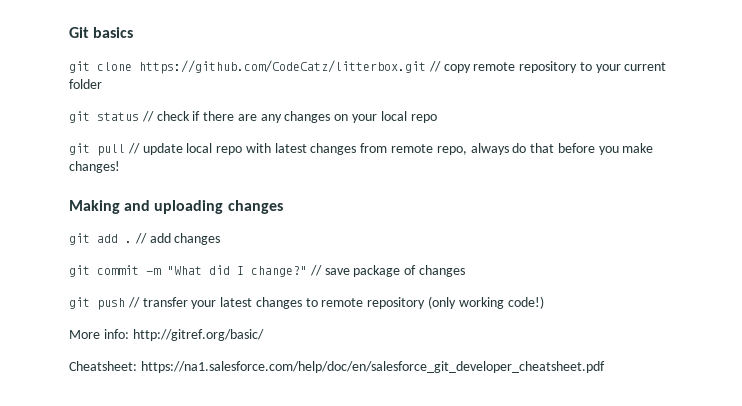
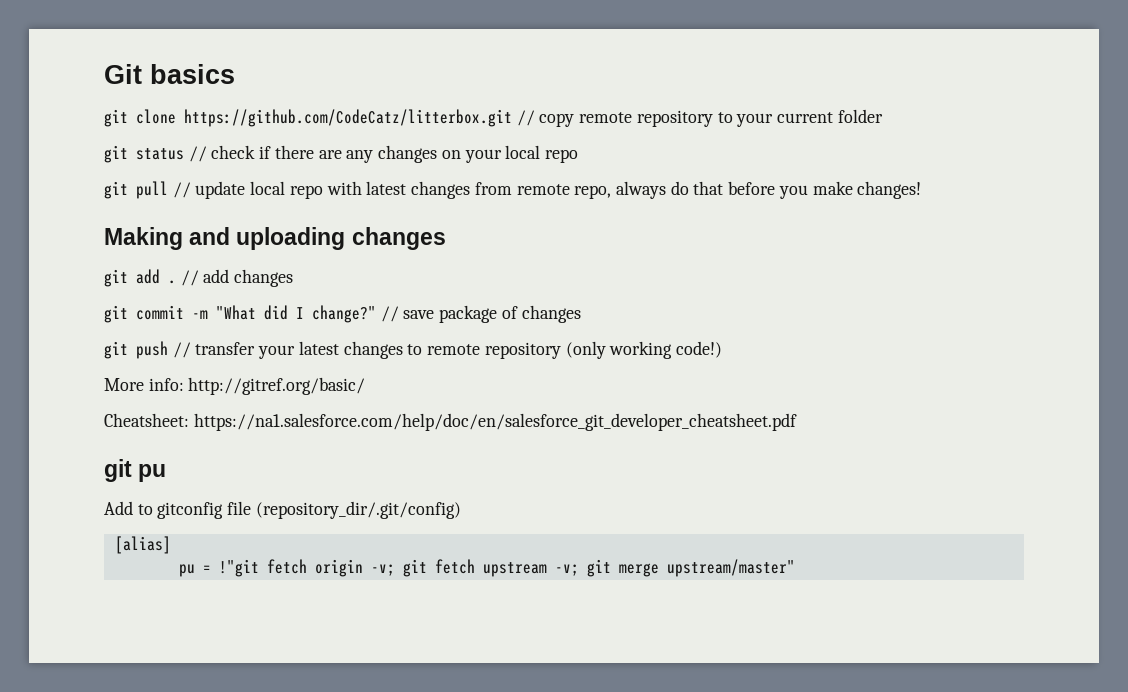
(605, 367) none -> [104,459,167,482] [104,501,461,519] [114,536,171,554] [178,559,795,577] // git pu // Add to gitconfig file (repository_dir/.git/config) // [alias] // pu = !"git fetch origin -v; git fetch upstream -v; git merge upstream/master"

